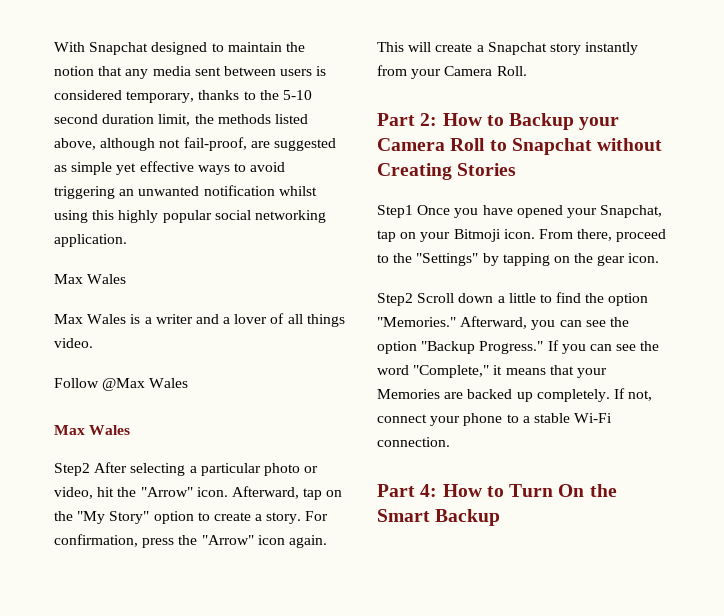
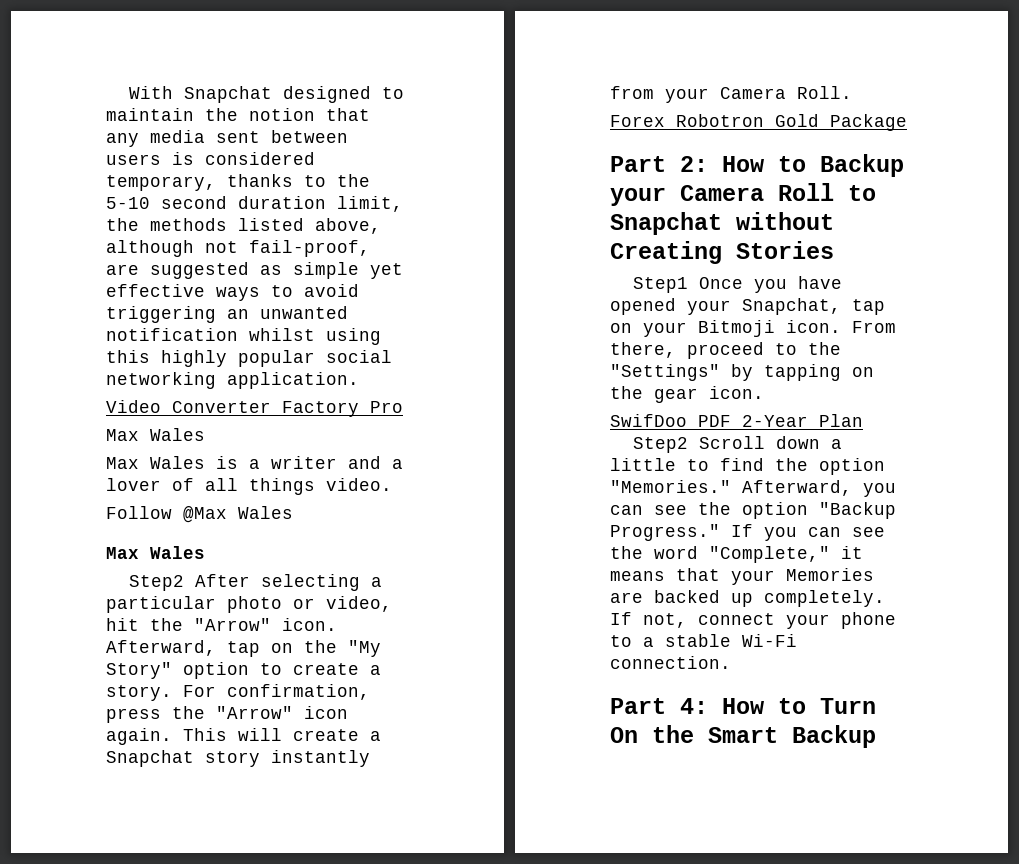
(127, 240) none -> [106,400,403,417] // Video Converter Factory Pro
(527, 71) none -> [610,114,907,131] // Forex Robotron Gold Package
(660, 258) none -> [610,414,863,427] // SwifDoo PDF 2-Year Plan

